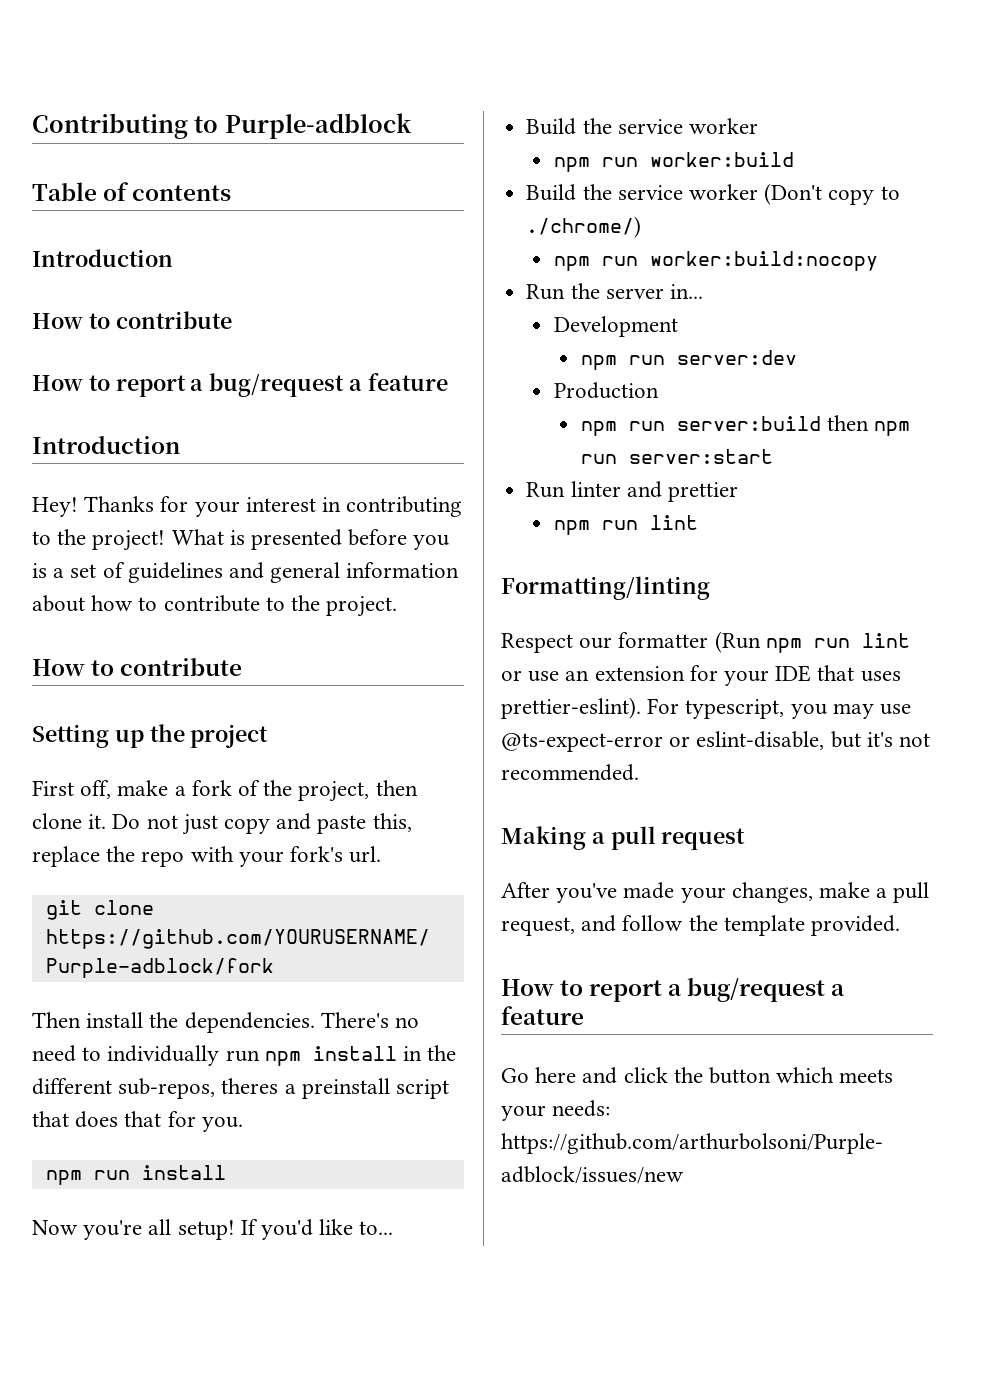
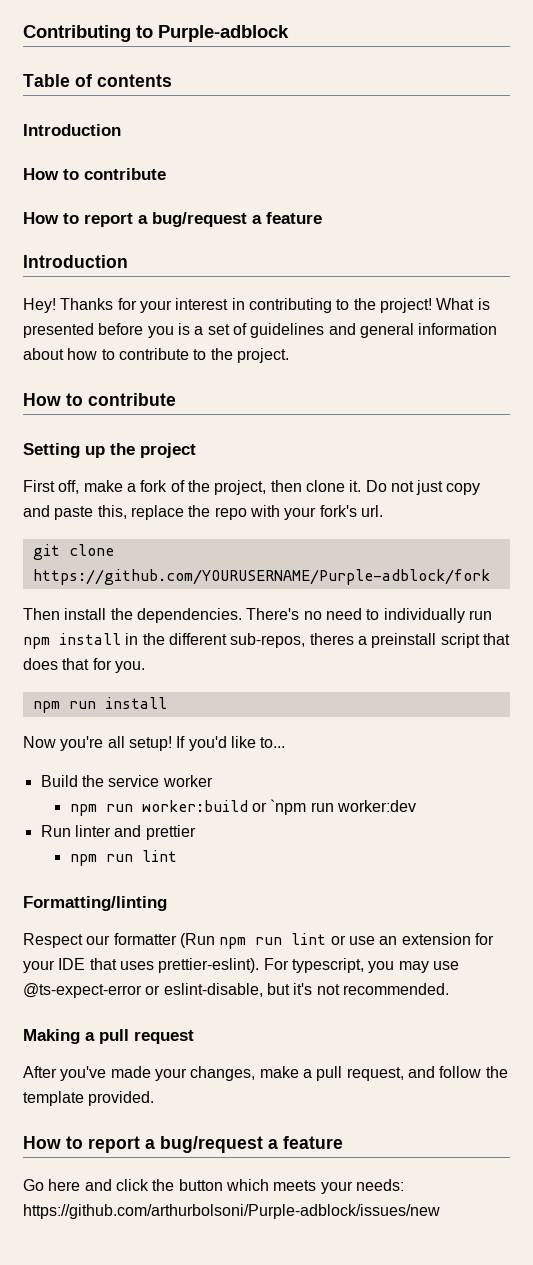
[526,183,900,205] [526,216,642,238] [553,251,878,271] [526,283,703,300] [553,316,678,337] [580,350,797,370] [553,382,659,399] [580,415,911,436] [580,449,773,464] // Build the service worker (Don't copy to ./chrome/) // npm run worker:build:nocopy // Run the server in... // Development // npm run server:dev // Production // npm run server:build then npm run server:start -> [251,799,416,815] or `npm run worker:dev

